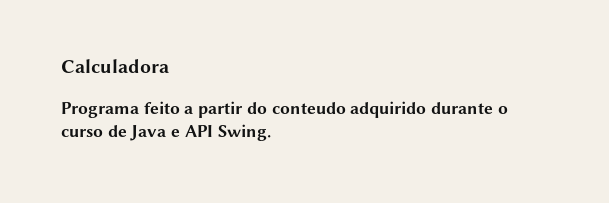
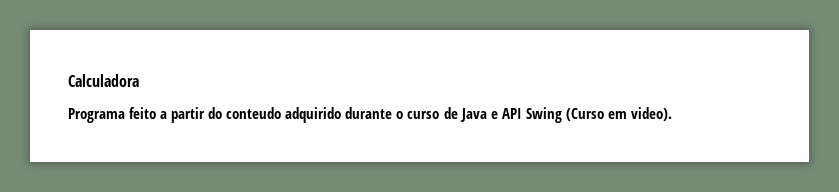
[217,124,271,141] Swing. -> [525,107,672,123] Swing (Curso em video).

